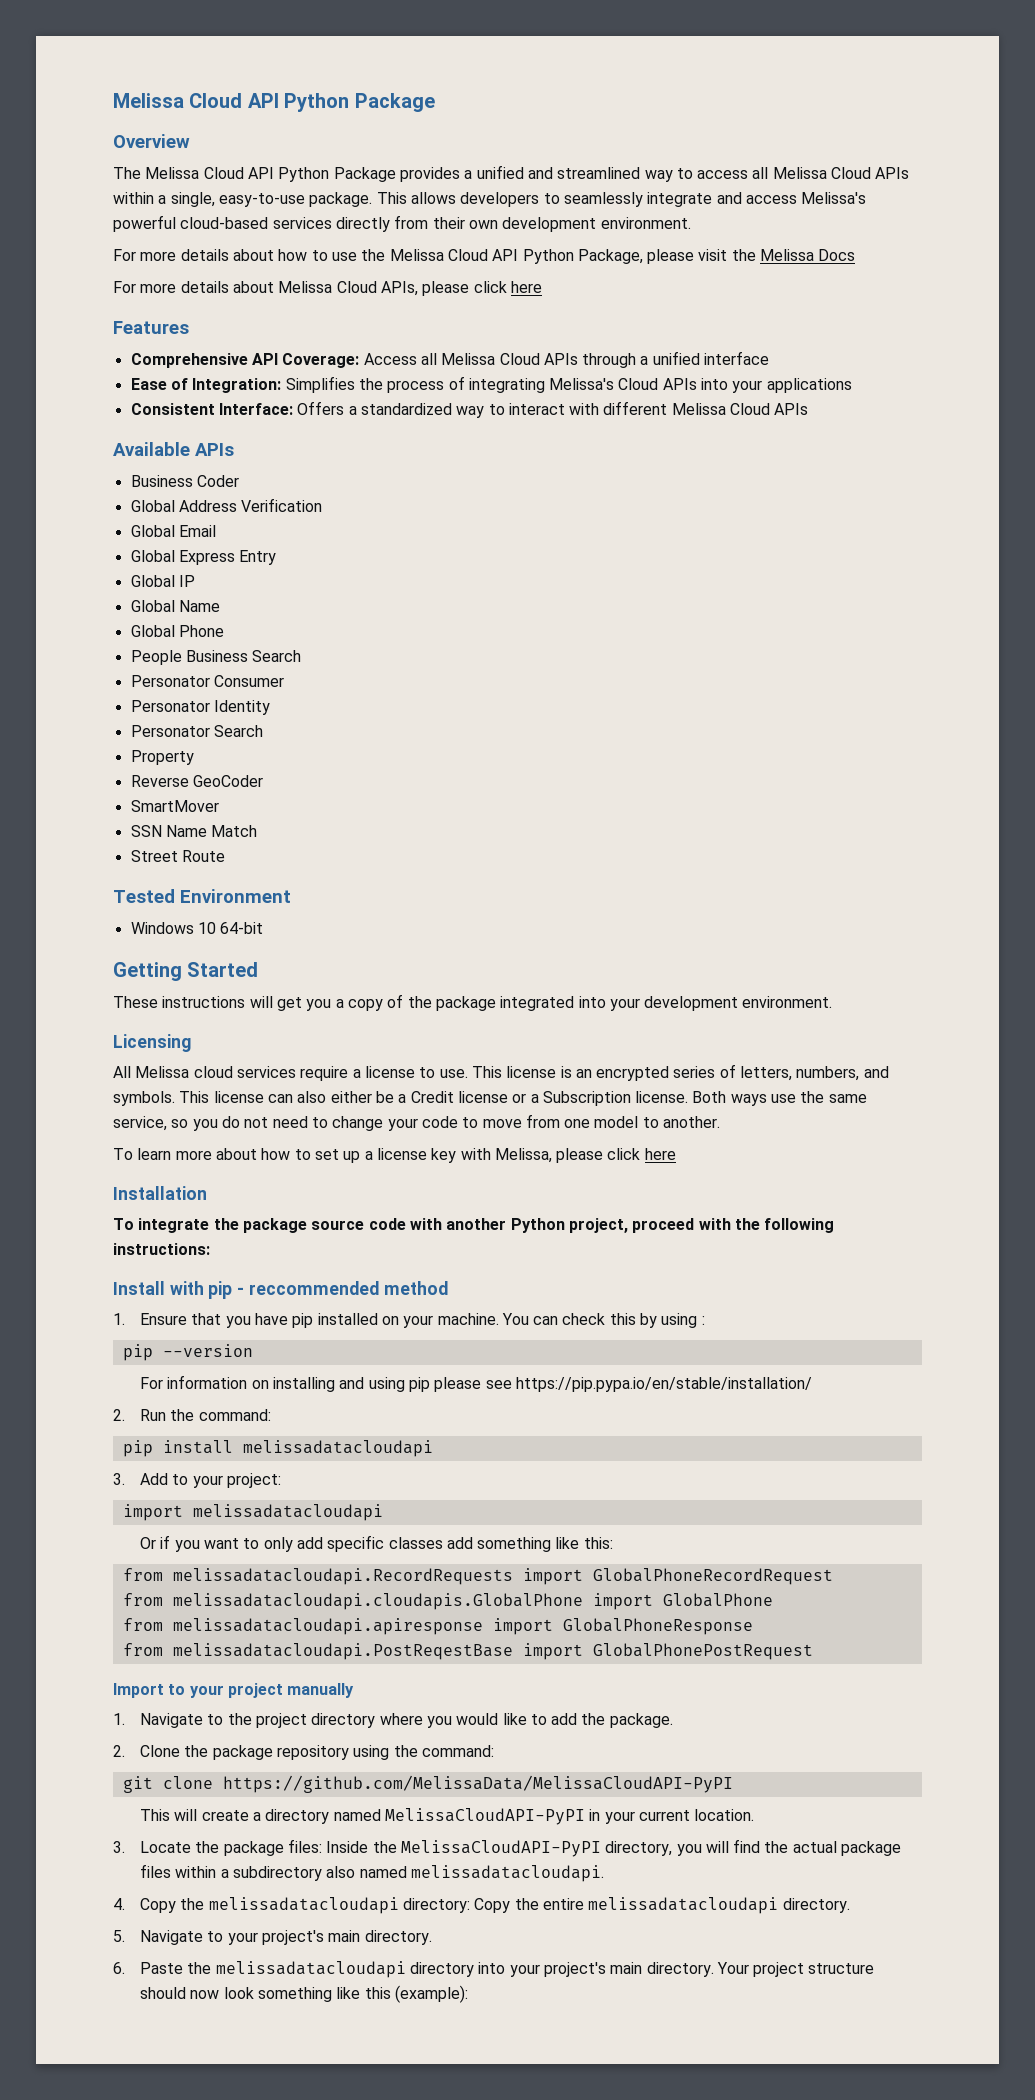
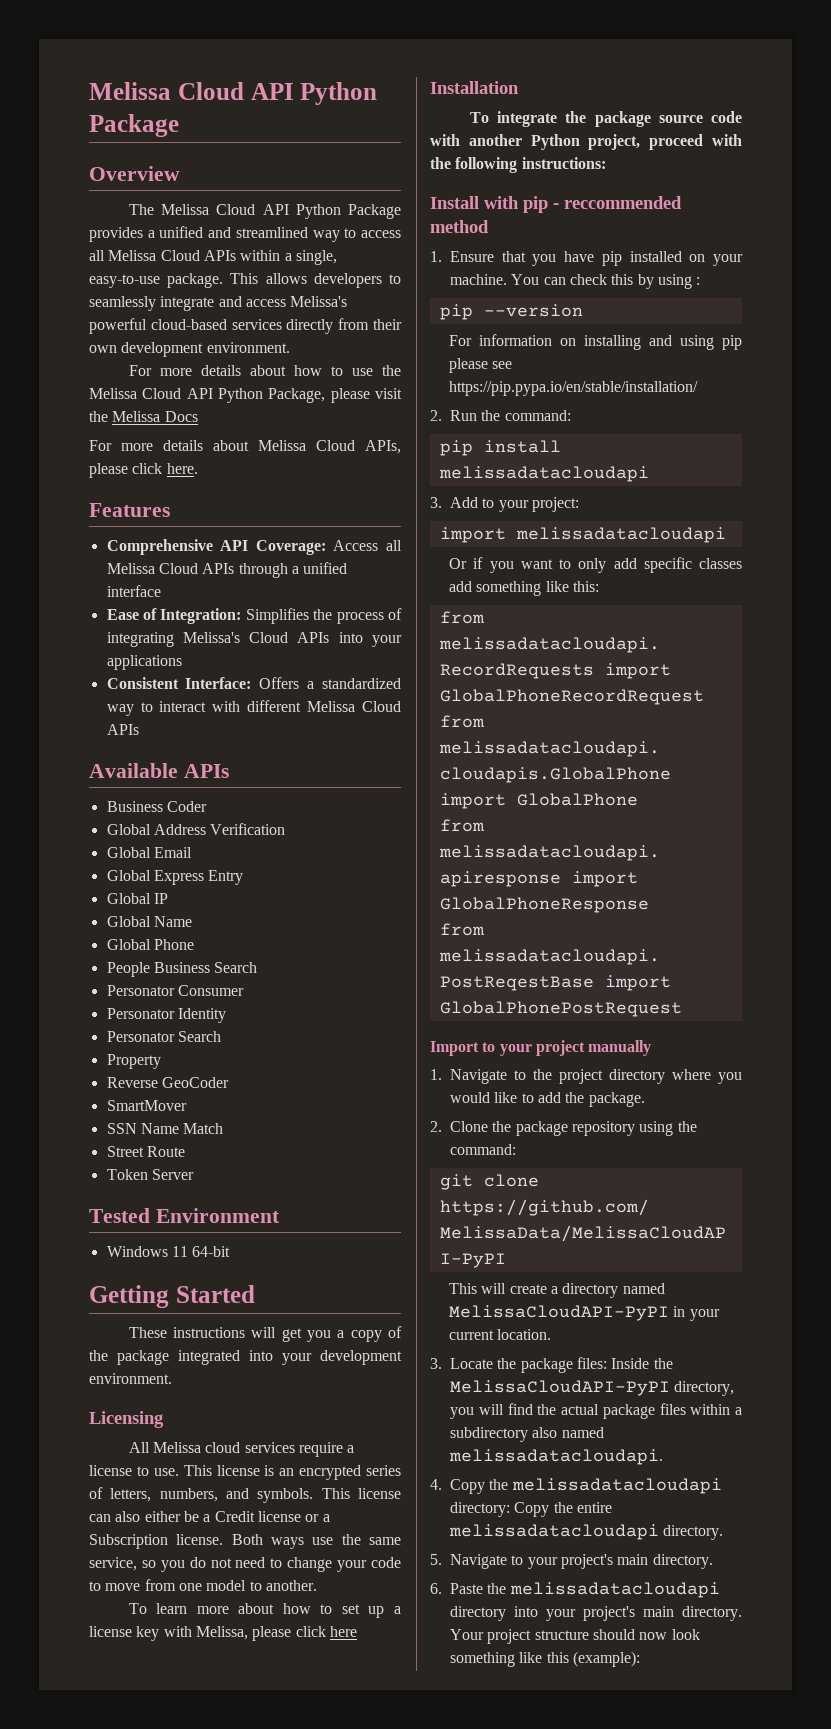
[510,281,542,293] here -> [166,463,198,474] here.
(225, 856) none -> [106,1169,194,1180] // Token Server
[197,922,216,934] 10 -> [171,1246,188,1257] 11

